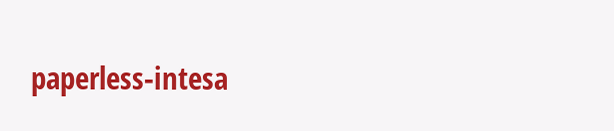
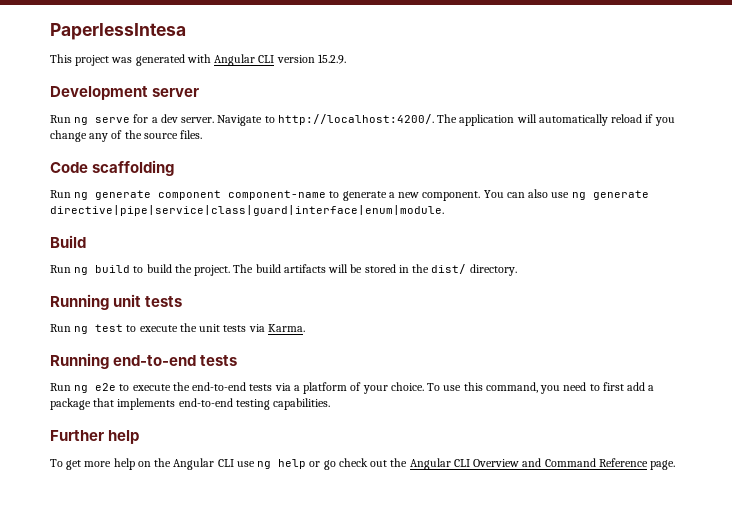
[30,65,228,97] paperless-intesa -> [50,23,186,40] [50,54,346,66] [50,86,200,100] [50,114,675,126] [50,130,203,142] [50,160,175,176] [50,189,649,201] [50,205,444,216] [50,235,86,248] [50,264,517,276] [50,294,183,310] [50,323,305,334] [50,353,238,369] [50,382,655,394] [50,398,331,410] [50,430,140,444] [50,458,676,470] PaperlessIntesa // This project was generated with Angular CLI version 15.2.9. // Development server // Run ng serve for a dev server. Navigate to http://localhost:4200/. The application will automatically reload if you change any of the source files. // Code scaffolding // Run ng generate component component-name to generate a new component. You can also use ng generate directive|pipe|service|class|guard|interface|enum|module. // Build // Run ng build to build the project. The build artifacts will be stored in the dist/ directory. // Running unit tests // Run ng test to execute the unit tests via Karma. // Running end-to-end tests // Run ng e2e to execute the end-to-end tests via a platform of your choice. To use this command, you need to first add a package that implements end-to-end testing capabilities. // Further help // To get more help on the Angular CLI use ng help or go check out the Angular CLI Overview and Command Reference page.

